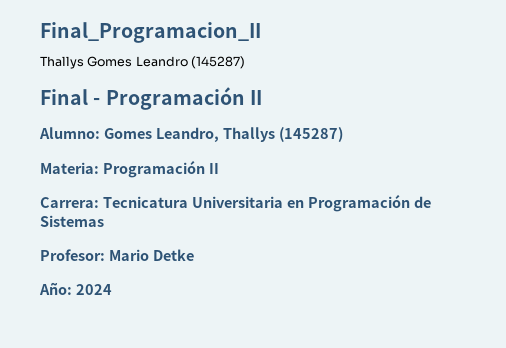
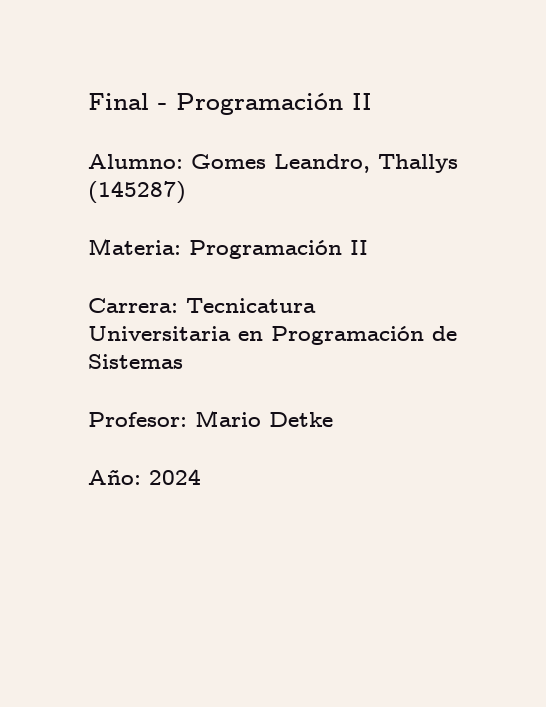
[40,22,261,43] [40,56,246,69] Final_Programacion_II // Thallys Gomes Leandro (145287) // -> (88, 101) none

